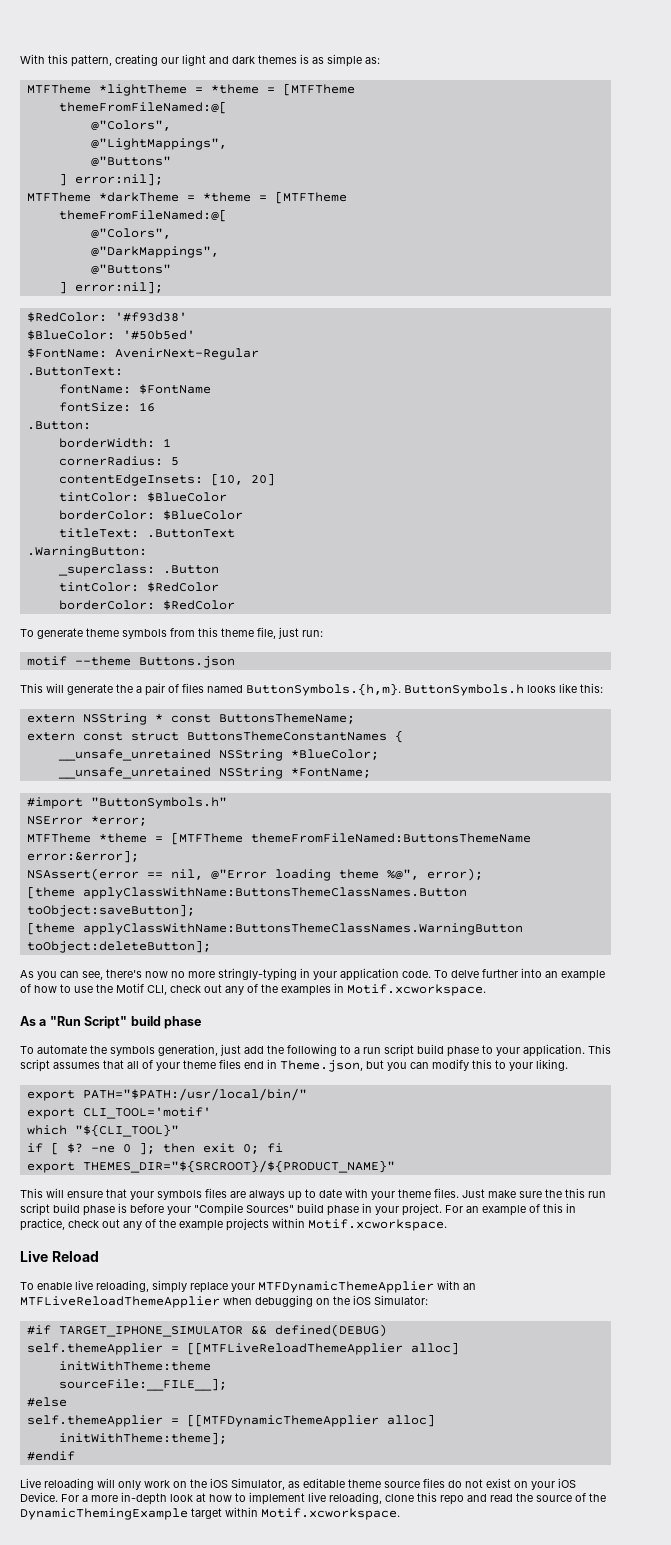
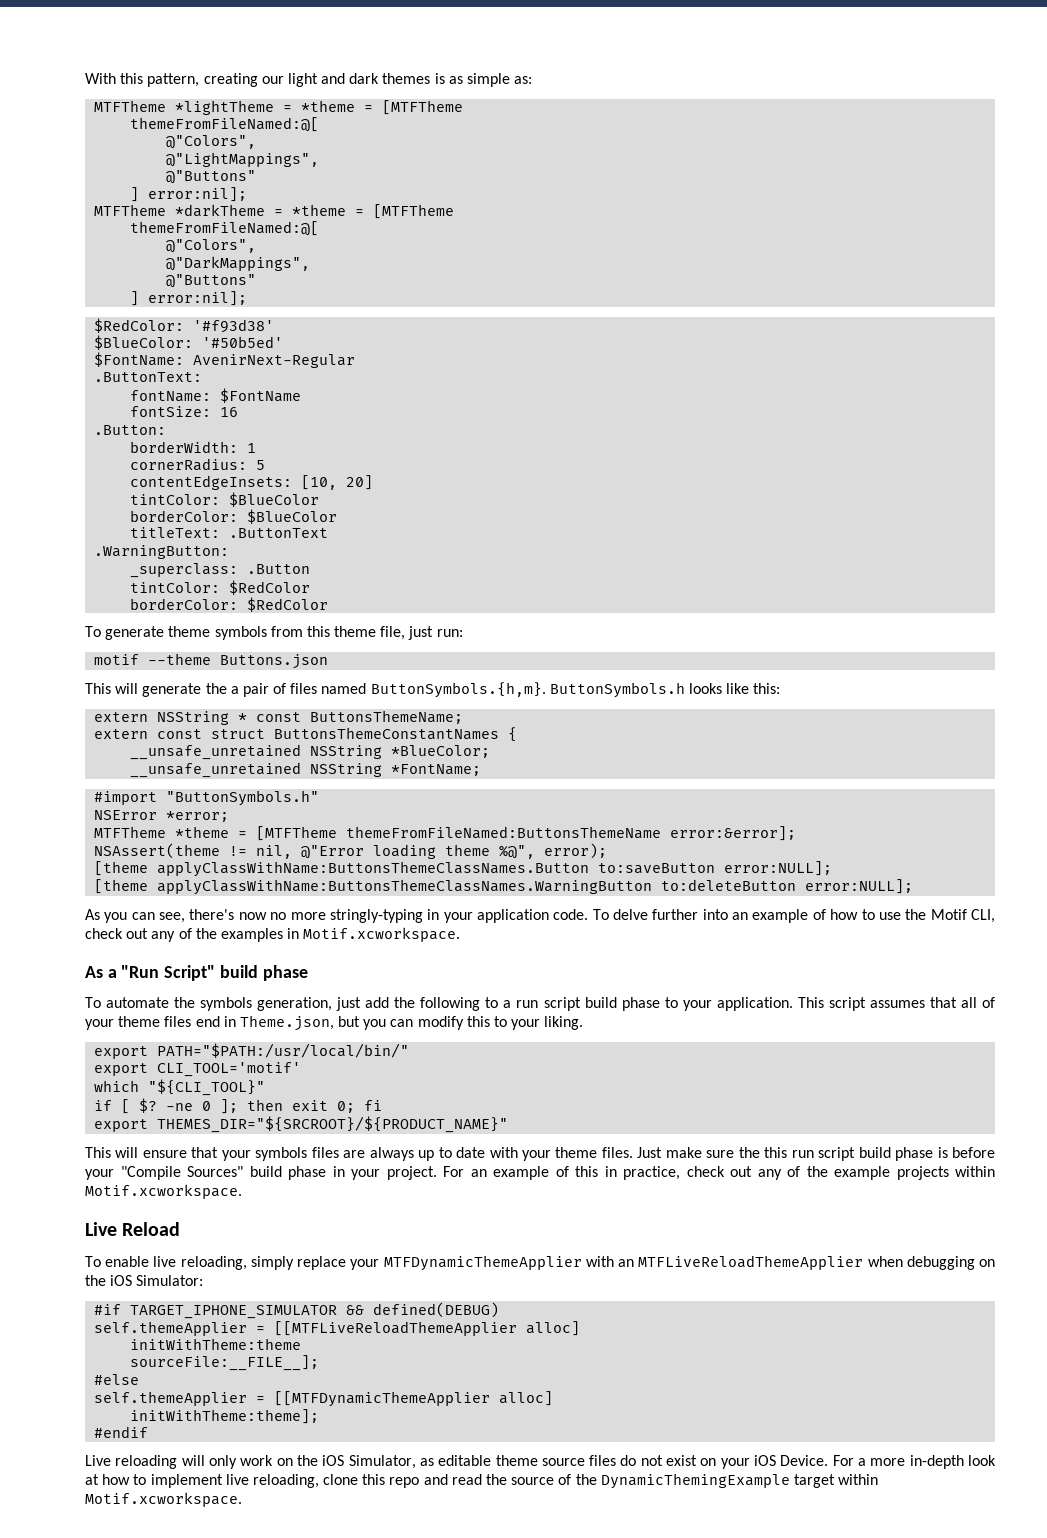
[26,868,163,881] NSAssert(error == -> [94,843,248,859] NSAssert(theme !=
[26,904,195,917] toObject:saveButton]; -> [598,861,833,876] to:saveButton error:NULL];
[26,940,211,953] toObject:deleteButton]; -> [661,879,914,894] to:deleteButton error:NULL];

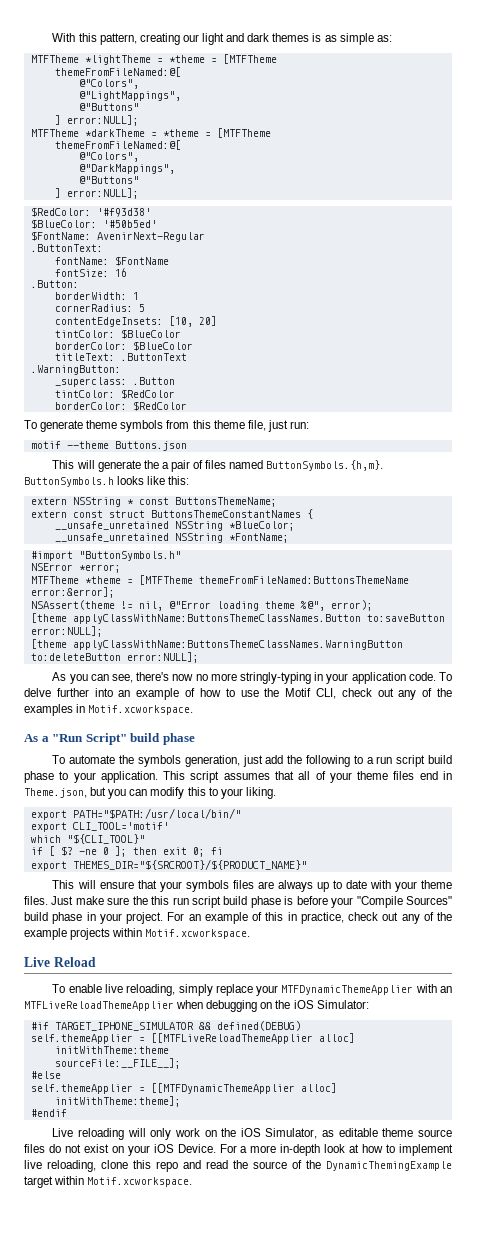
[148,187,248,202] error:nil]; -> [66,115,139,126] error:NULL];
[148,291,248,306] error:nil]; -> [66,188,139,199] error:NULL];

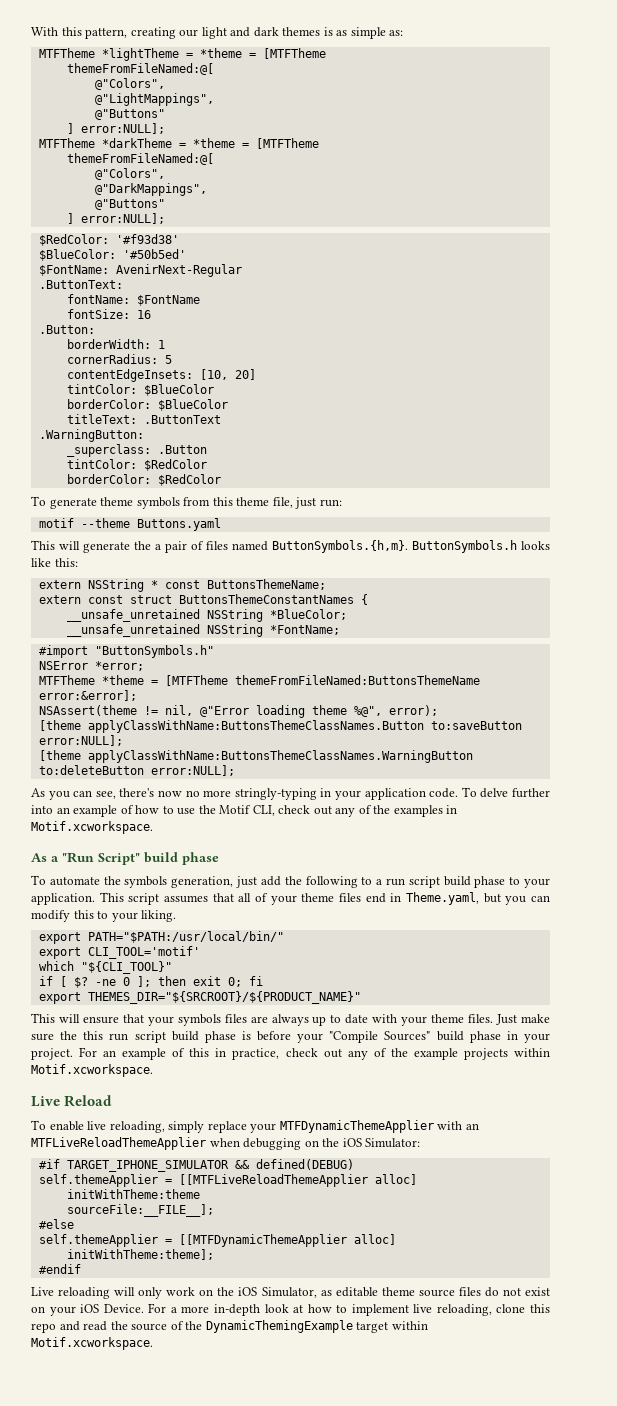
[114,441,187,451] Buttons.json -> [136,518,221,531] Buttons.yaml
[24,788,87,798] Theme.json, -> [406,892,480,905] Theme.yaml,

